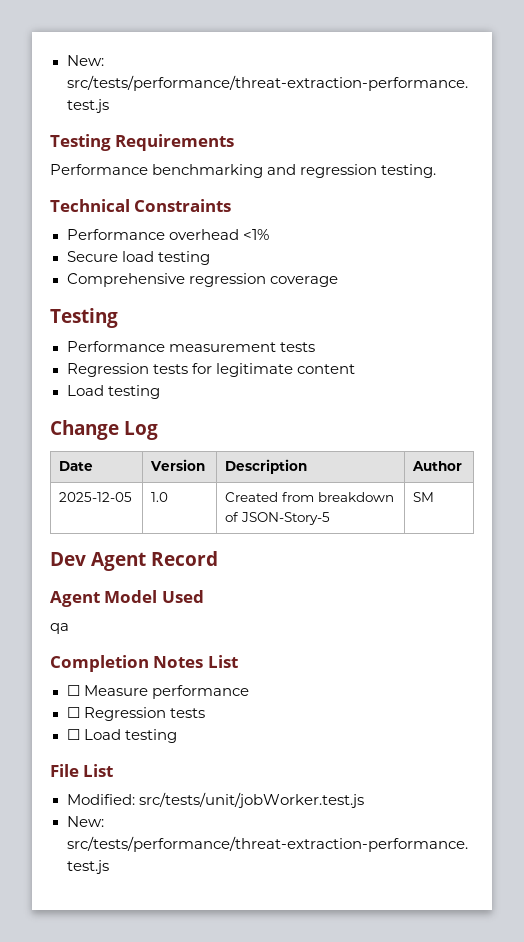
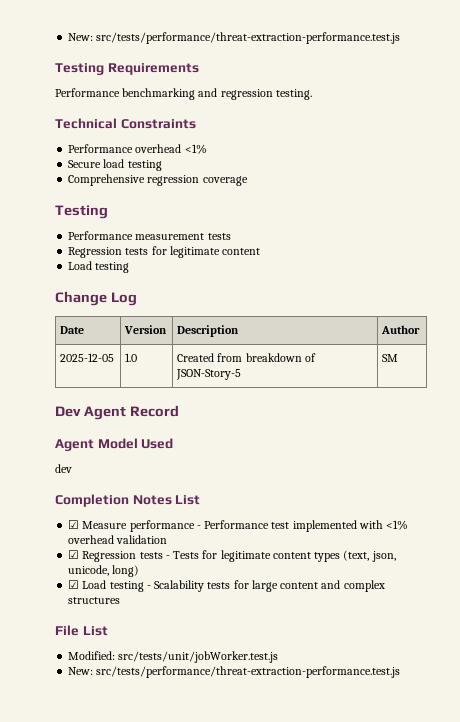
[50,623,69,634] qa -> [55,464,72,473] dev
[66,685,80,696] ☐ -> [68,520,80,529] ☑
[66,707,205,721] [66,729,177,743] // ☐ Regression tests // ☐ Load testing -> [196,520,409,532] [68,535,168,544] [68,550,396,562] [68,565,140,577] [68,580,385,592] [68,597,121,604] - Performance test implemented with <1% overhead validation // ☑ Regression tests - Tests for legitimate content types (text, json, unicode, long) // ☑ Load testing - Scalability tests for large content and complex structures

